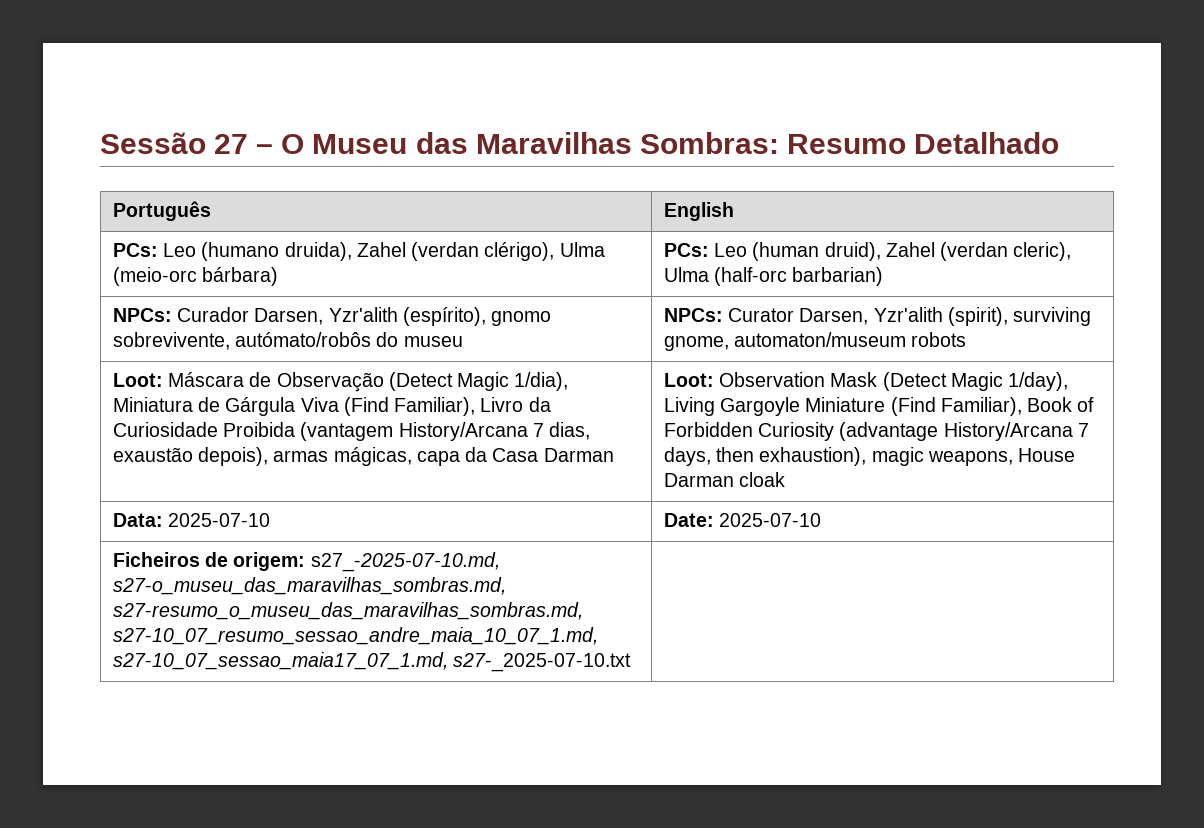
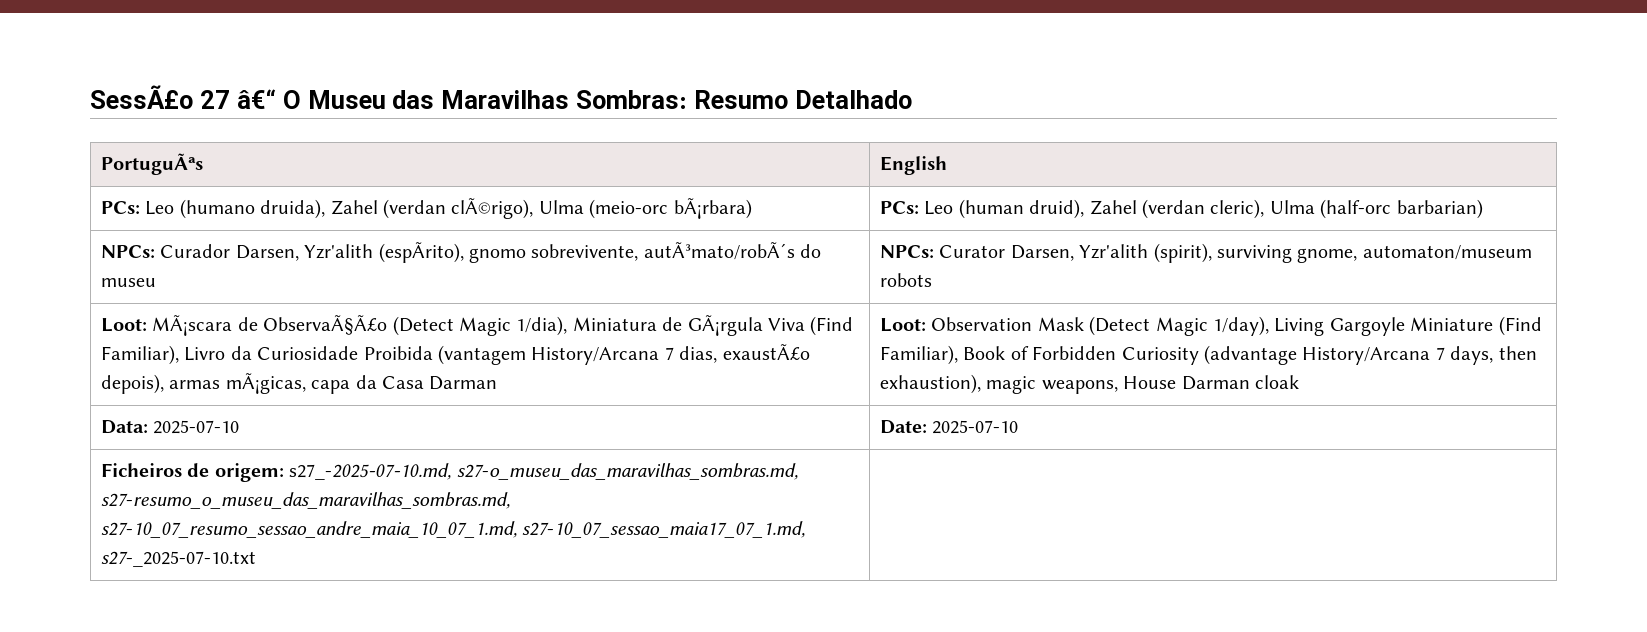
[100,132,274,154] Sessão 27 – -> [90,85,276,109] SessÃ£o 27 â€“
[112,201,211,221] Português -> [101,153,204,175] PortuguÃªs
[484,242,555,261] clérigo), -> [451,198,534,219] clÃ©rigo),
[202,267,279,286] bárbara) -> [673,198,752,219] bÃ¡rbara)
[402,307,486,326] (espírito), -> [378,242,464,263] (espÃrito),
[235,332,372,347] autómato/robôs -> [643,242,795,260] autÃ³mato/robÃ´s
[168,372,384,392] Máscara de Observação -> [152,315,388,336] MÃ¡scara de ObservaÃ§Ã£o
[225,397,296,416] Gárgula -> [687,315,763,336] GÃ¡rgula
[112,447,193,462] exaustão -> [722,344,810,360] exaustÃ£o
[333,447,412,466] mágicas, -> [225,373,306,394] mÃ¡gicas,

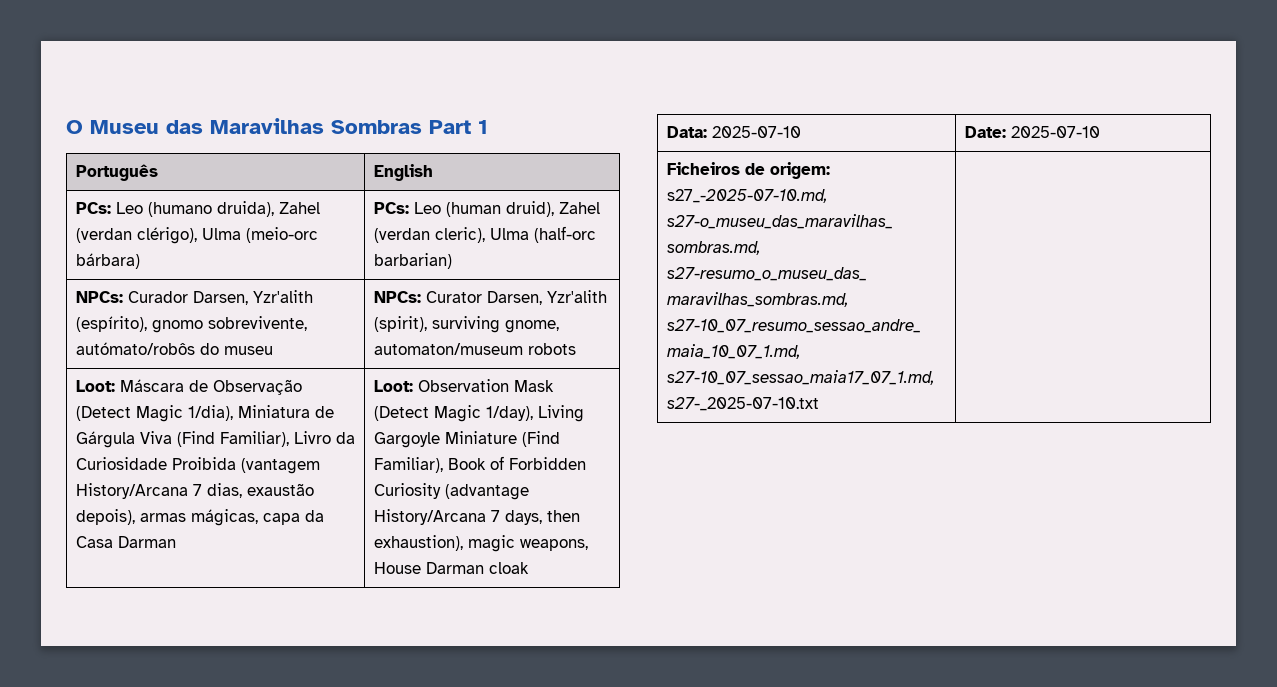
[90,85,276,109] SessÃ£o 27 â€“ -> (66, 127) none
[576,90,912,109] [101,153,204,175] Sombras: Resumo Detalhado // PortuguÃªs -> [331,120,488,134] [75,164,158,181] Sombras Part 1 // Português
[451,198,534,219] clÃ©rigo), -> [136,227,197,244] clérigo),
[673,198,752,219] bÃ¡rbara) -> [75,253,140,269] bárbara)
[378,242,464,263] (espÃrito), -> [75,316,147,332] (espírito),
[643,242,795,260] autÃ³mato/robÃ´s -> [75,342,195,355] autómato/robôs
[152,315,388,336] MÃ¡scara de ObservaÃ§Ã£o -> [119,379,302,395] Máscara de Observação
[687,315,763,336] GÃ¡rgula -> [75,431,135,448] Gárgula
[722,344,810,360] exaustÃ£o -> [246,483,314,496] exaustão
[225,373,306,394] mÃ¡gicas, -> [190,509,258,526] mágicas,

